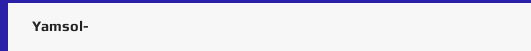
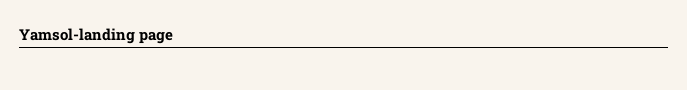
[32,20,89,32] Yamsol- -> [19,28,174,44] Yamsol-landing page

